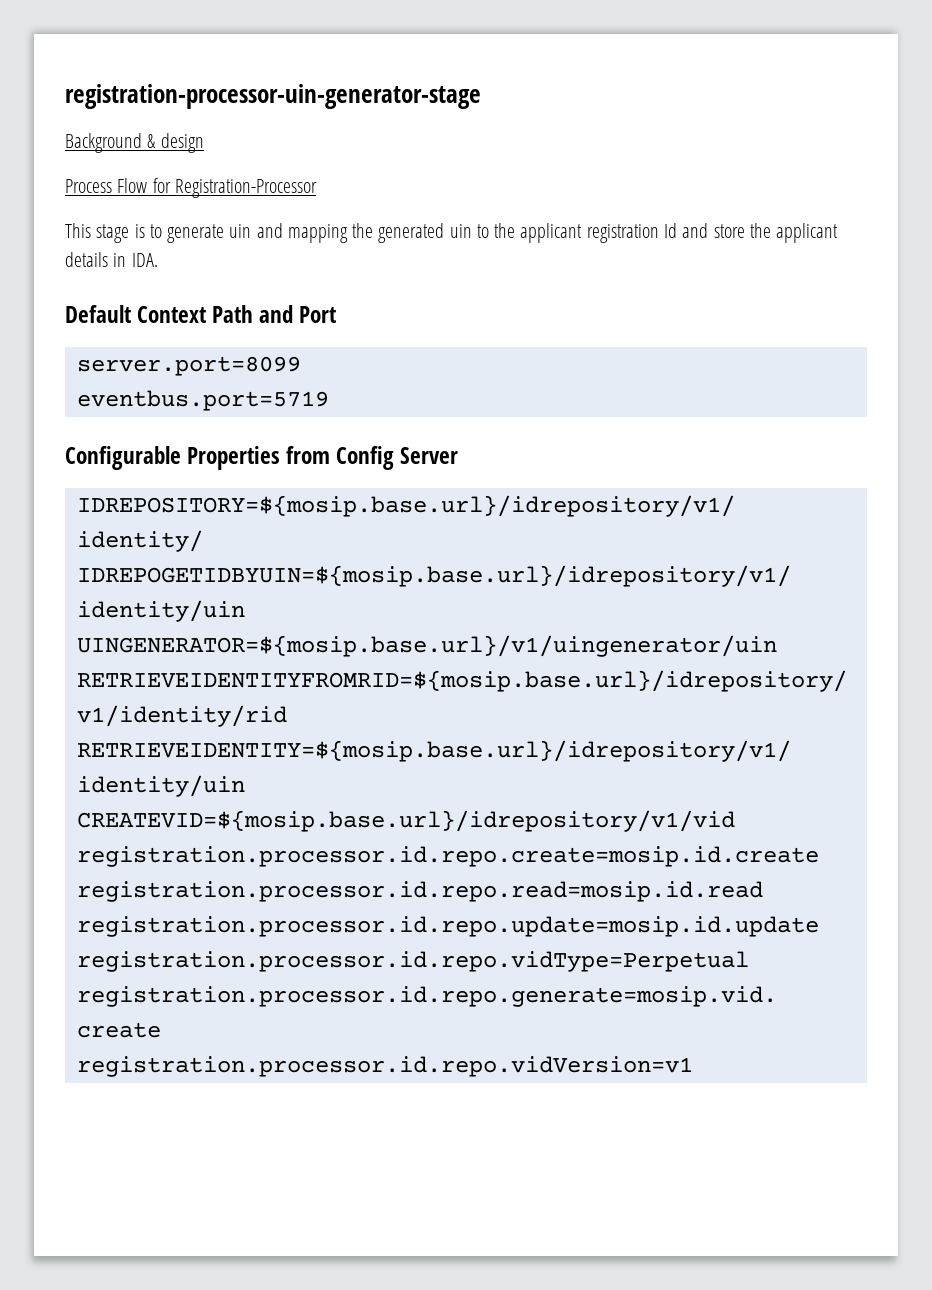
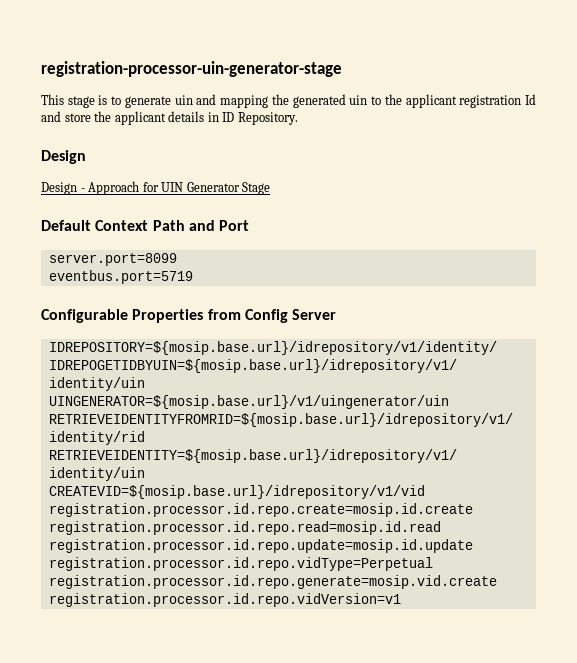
[65,133,204,153] [65,178,317,198] // Background & design // Process Flow for Registration-Processor -> (342, 69) none
[131,253,158,267] IDA. -> [222,112,298,125] [41,150,86,164] [41,181,271,195] ID Repository. // Design // Design - Approach for UIN Generator Stage

